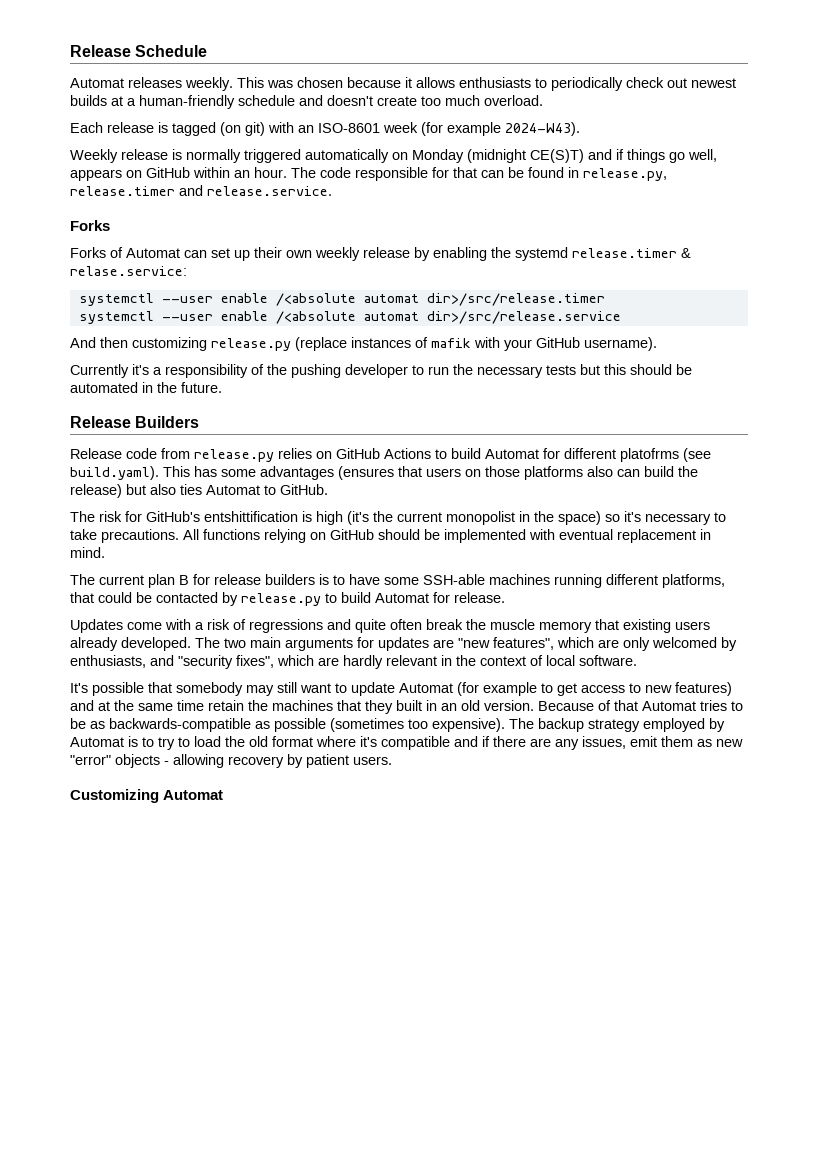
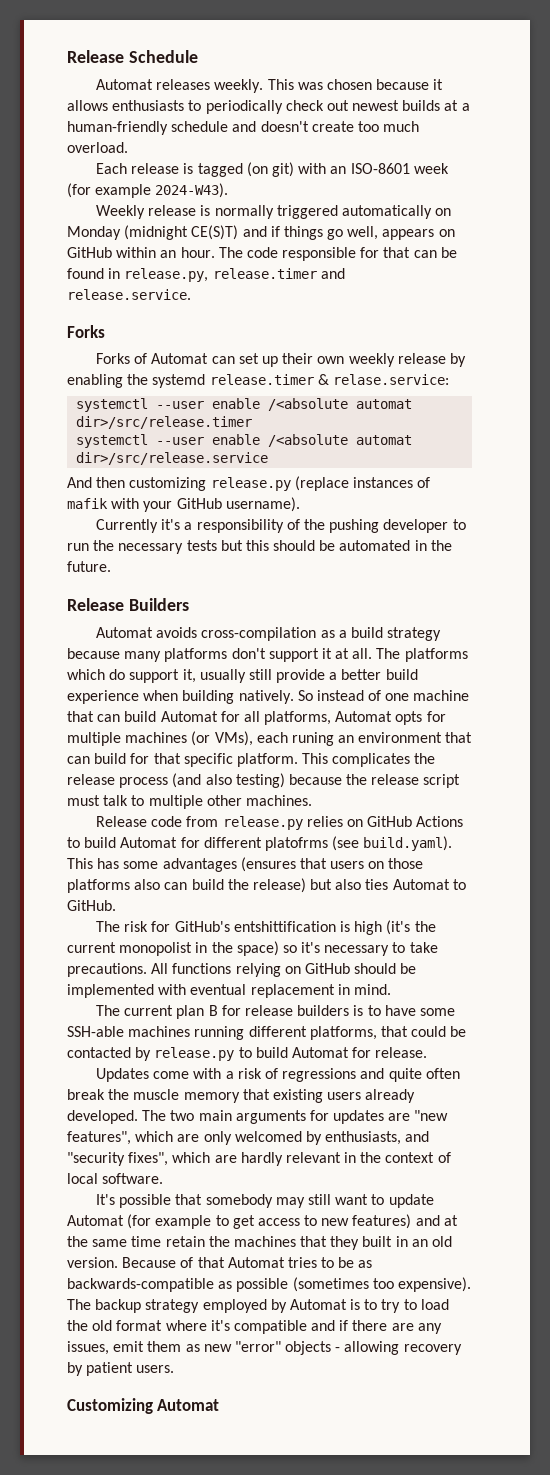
(200, 422) none -> [96,627,442,641] [67,648,468,662] [67,669,418,683] [67,690,470,704] [67,711,446,725] [67,731,473,746] [67,753,436,767] [67,773,461,788] [67,795,312,809] // Automat avoids cross-compilation as a build strategy because many platforms don't support it at all. The platforms which do support it, usually still provide a better build experience when building natively. So instead of one machine that can build Automat for all platforms, Automat opts for multiple machines (or VMs), each runing an environment that can build for that specific platform. This complicates the release process (and also testing) because the release script must talk to multiple other machines.

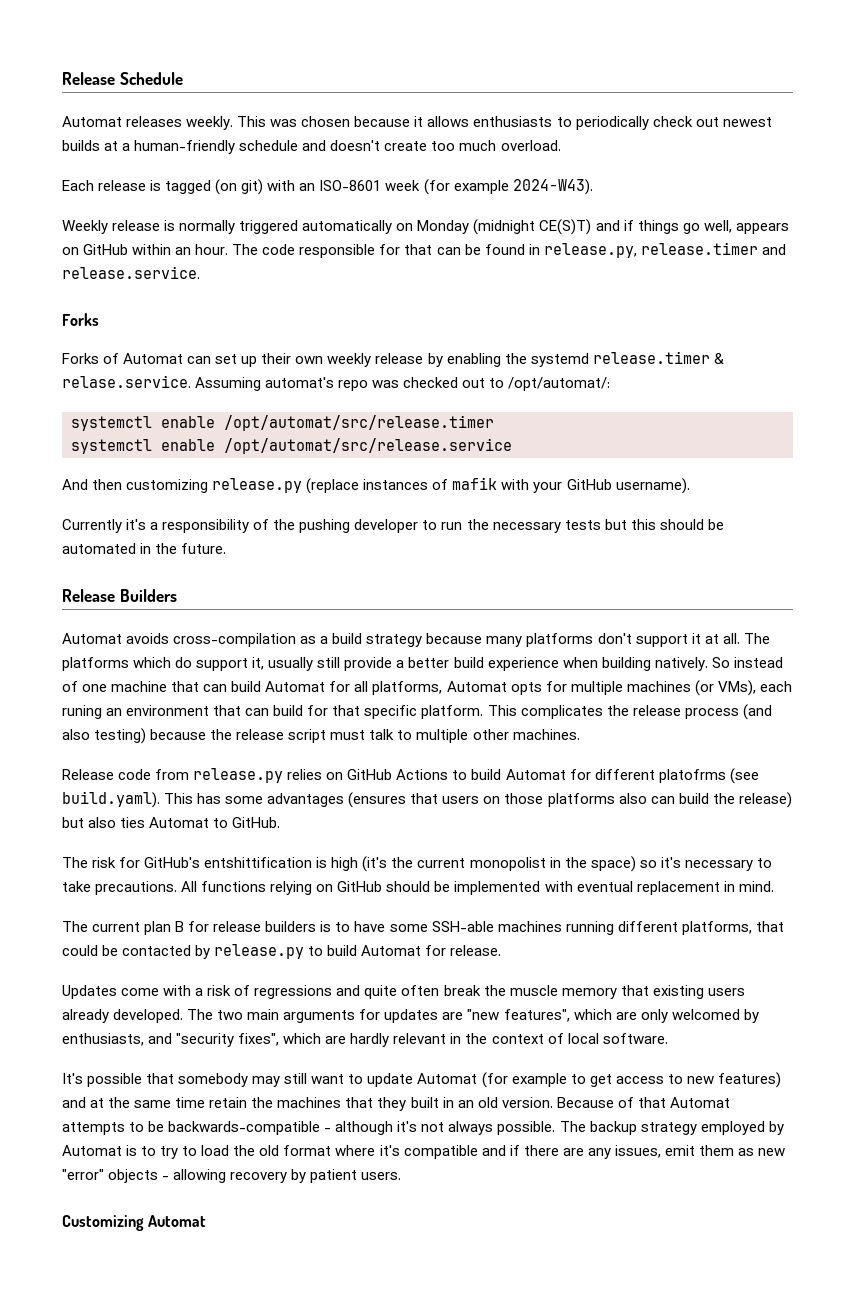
[332,374,449,385] [76,398,413,412] [76,416,253,429] [76,434,413,448] [76,452,269,465] relase.service: // systemctl --user enable /<absolute automat dir>/src/release.timer // systemctl --user enable /<absolute automat dir>/src/release.service -> [62,375,611,391] [71,415,494,431] [71,438,512,454] relase.service. Assuming automat's repo was checked out to /opt/automat/: // systemctl enable /opt/automat/src/release.timer // systemctl enable /opt/automat/src/release.service
[287,1257,317,1268] tries -> [62,1122,125,1135] attempts
[358,1260,373,1268] [67,1277,471,1292] as backwards-compatible as possible (sometimes too expensive). -> [168,1121,556,1135] backwards-compatible - although it's not always possible.

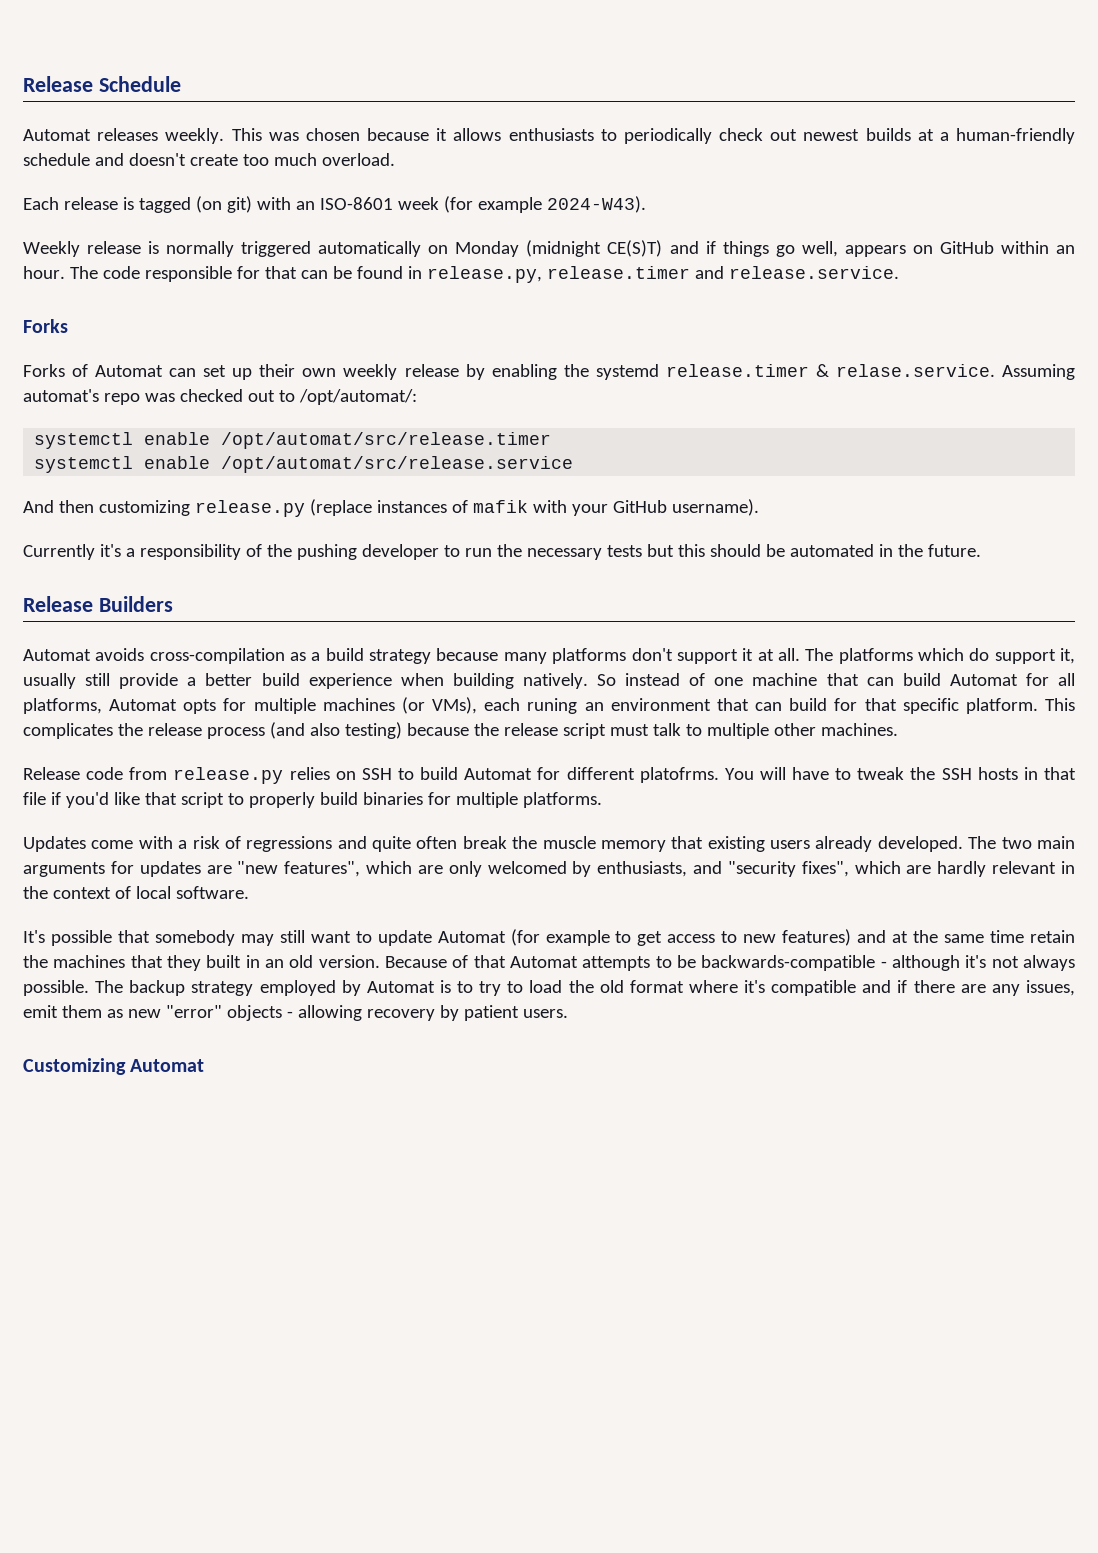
[347,769,449,780] GitHub Actions -> [361,768,392,780] SSH
[658,768,759,784] [62,791,792,808] [62,817,281,828] [62,856,772,872] [62,881,774,895] [62,921,784,935] [62,944,502,959] platofrms (see build.yaml). This has some advantages (ensures that users on those platforms also can build the release) but also ties Automat to GitHub. // The risk for GitHub's entshittification is high (it's the current monopolist in the space) so it's necessary to take precautions. All functions relying on GitHub should be implemented with eventual replacement in mind. // The current plan B for release builders is to have some SSH-able machines running different platforms, that could be contacted by release.py to build Automat for release. -> [639,767,1076,783] [23,792,602,808] platofrms. You will have to tweak the SSH hosts in that file if you'd like that script to properly build binaries for multiple platforms.

